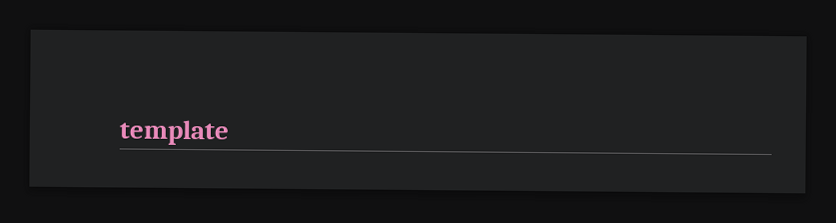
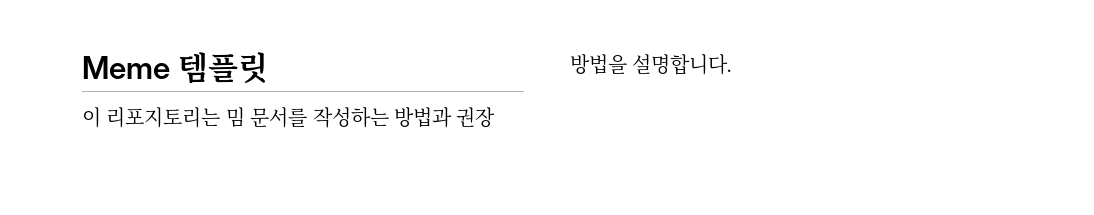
[119,119,229,146] template -> [82,52,269,84] [82,107,496,128] [570,54,732,75] Meme 템플릿 // 이 리포지토리는 밈 문서를 작성하는 방법과 권장 방법을 설명합니다.

